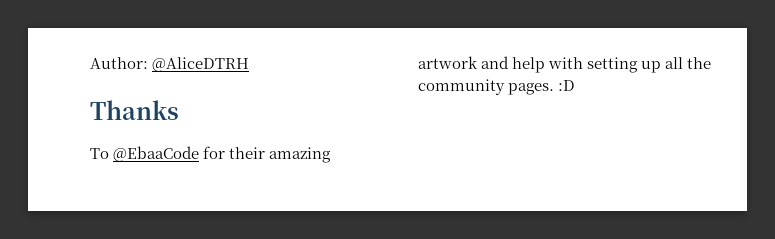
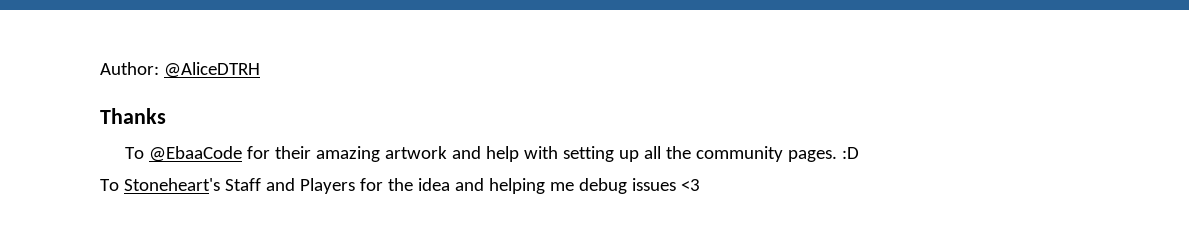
(576, 85) none -> [100,178,700,194] // To Stoneheart's Staff and Players for the idea and helping me debug issues <3

